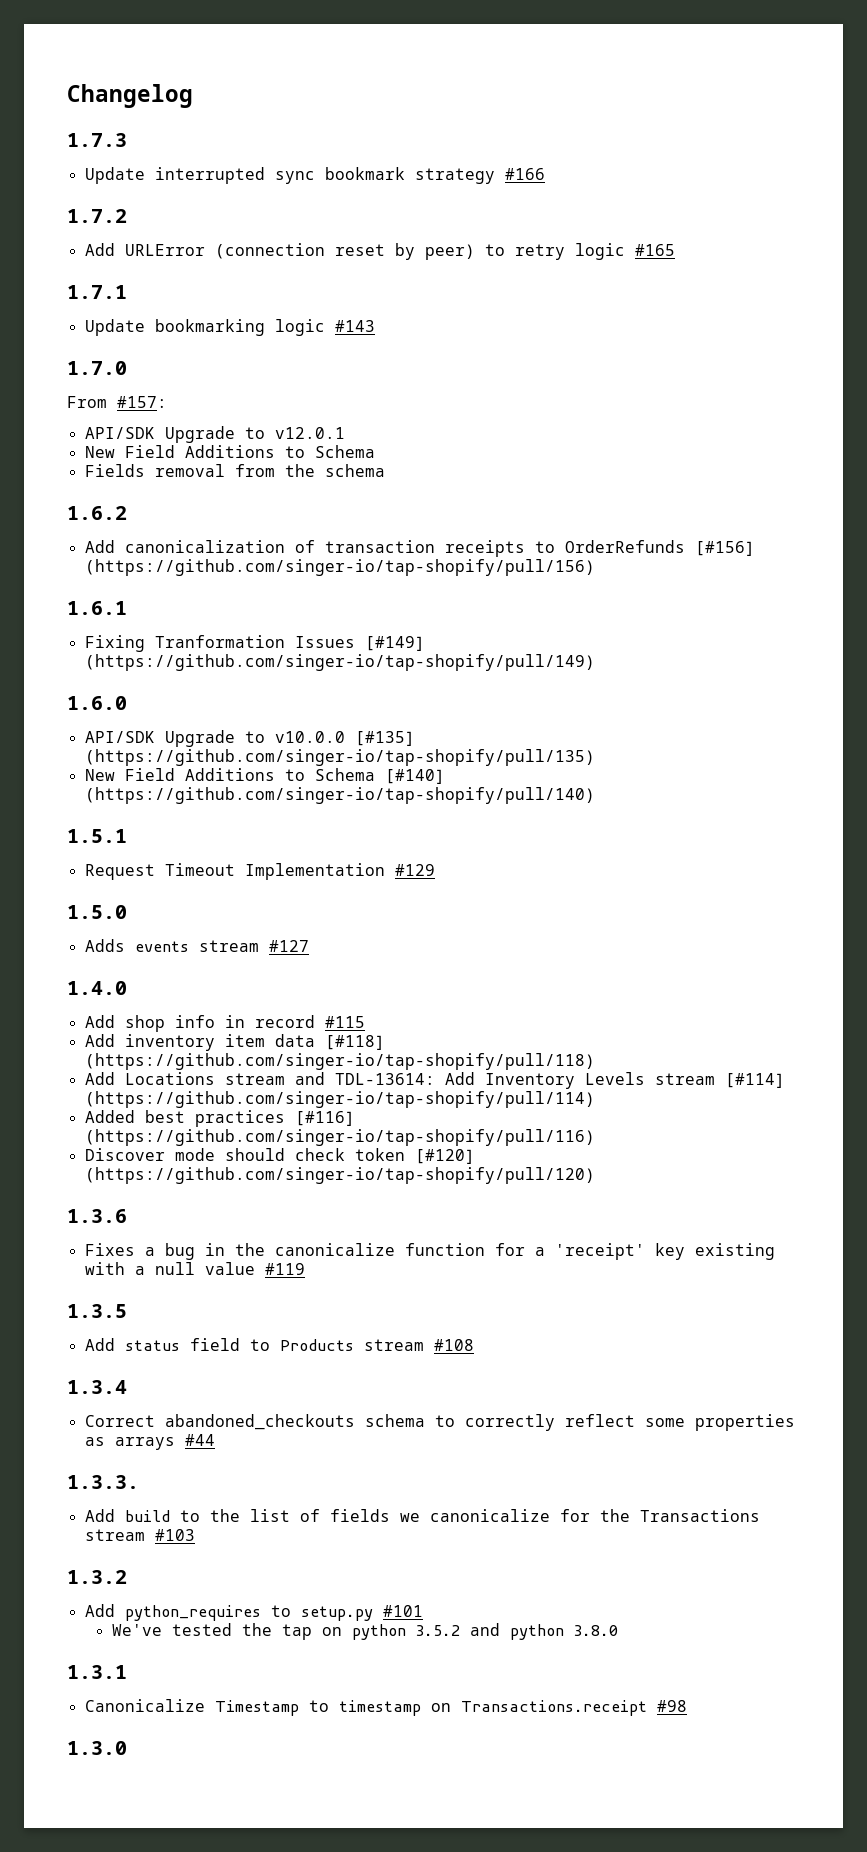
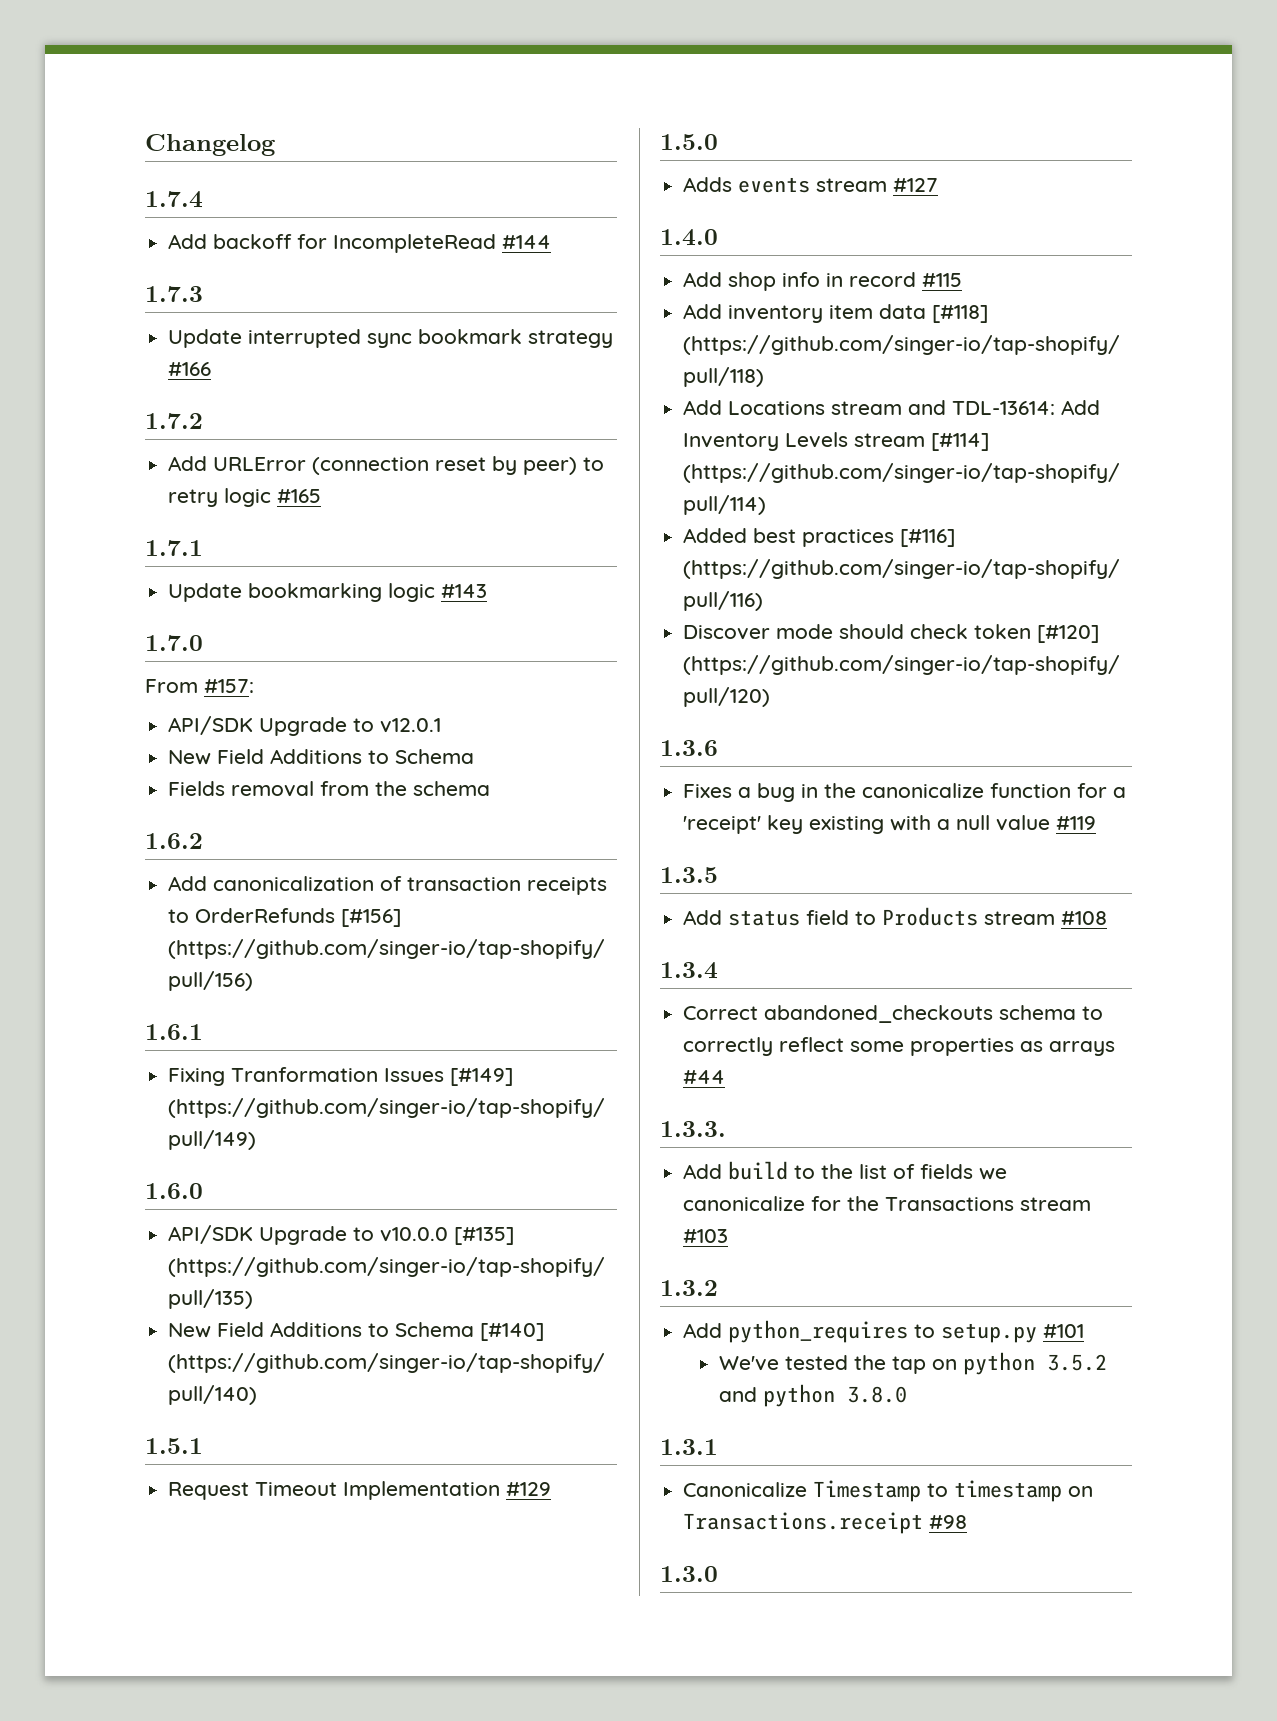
(193, 96) none -> [145,191,203,208] [168,234,552,253] // 1.7.4 // Add backoff for IncompleteRead #144

